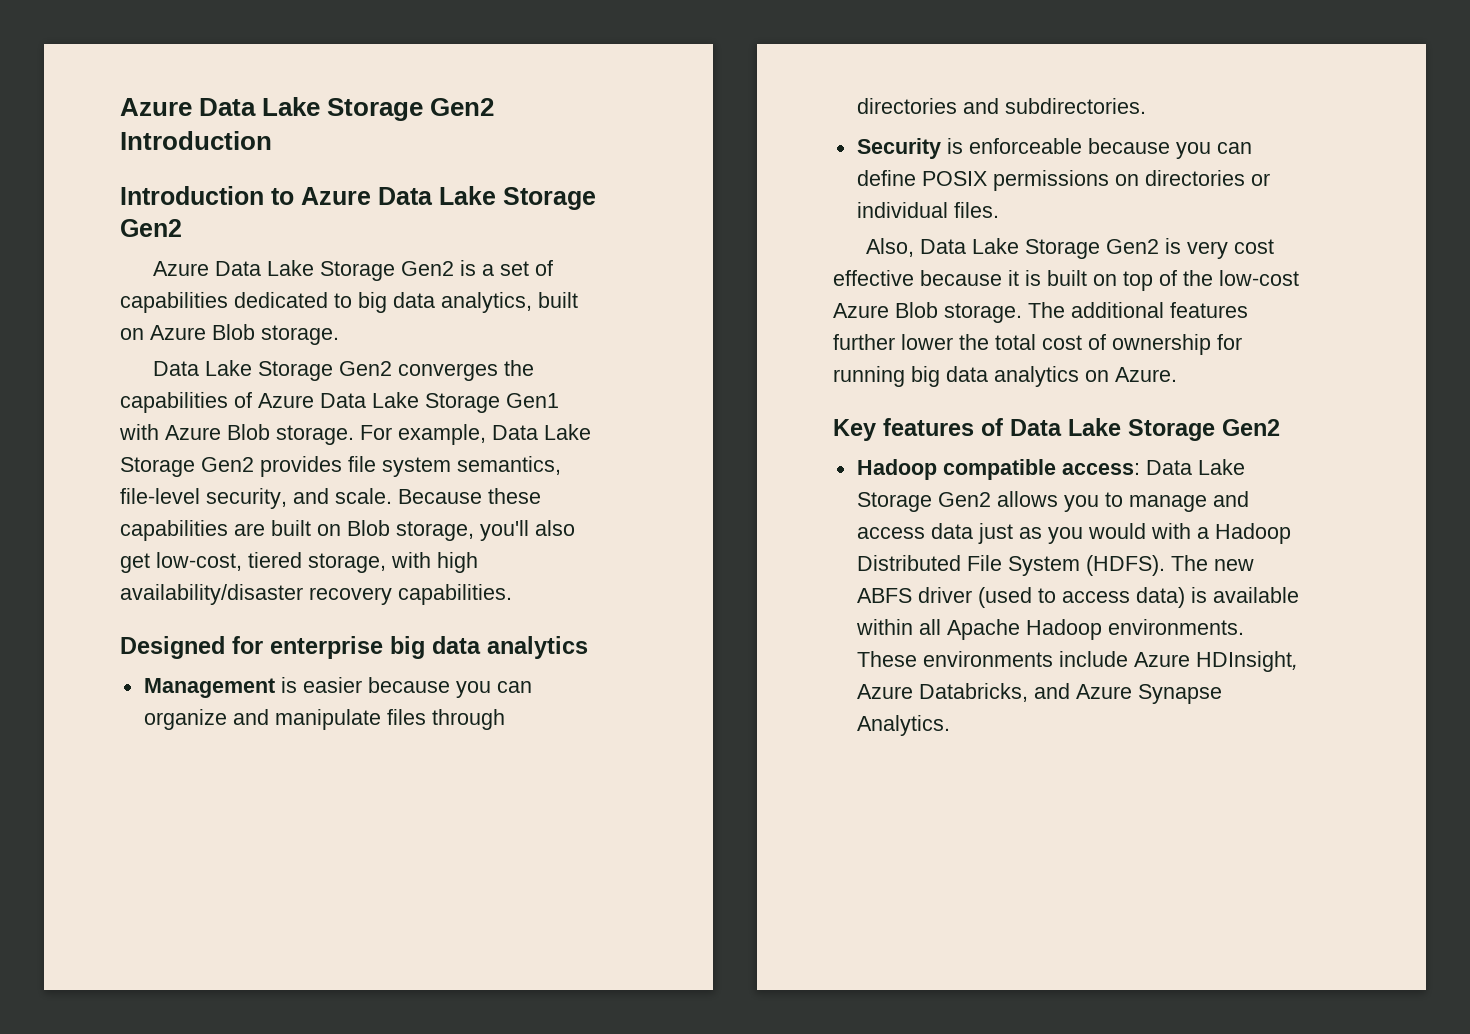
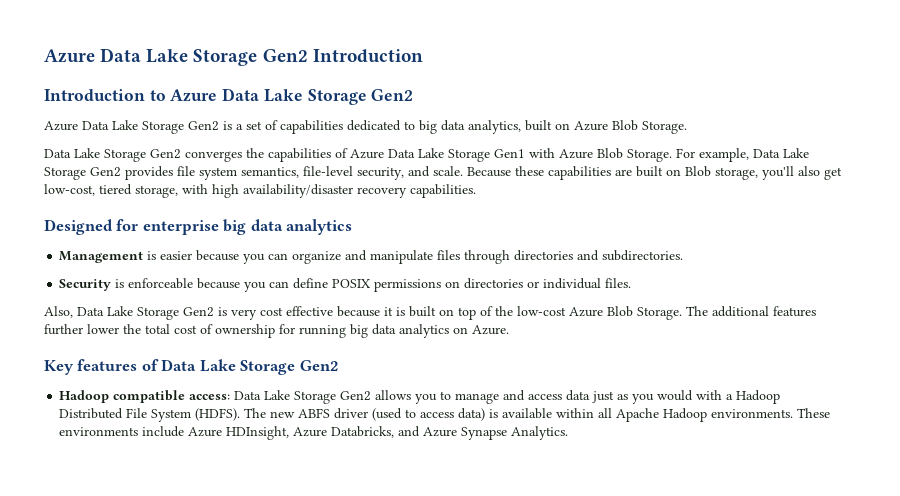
[261,325,339,345] storage. -> [642,121,687,134] Storage.
[276,425,354,445] storage. -> [627,149,672,162] Storage.
[944,303,1022,323] storage. -> [637,307,682,320] Storage.

